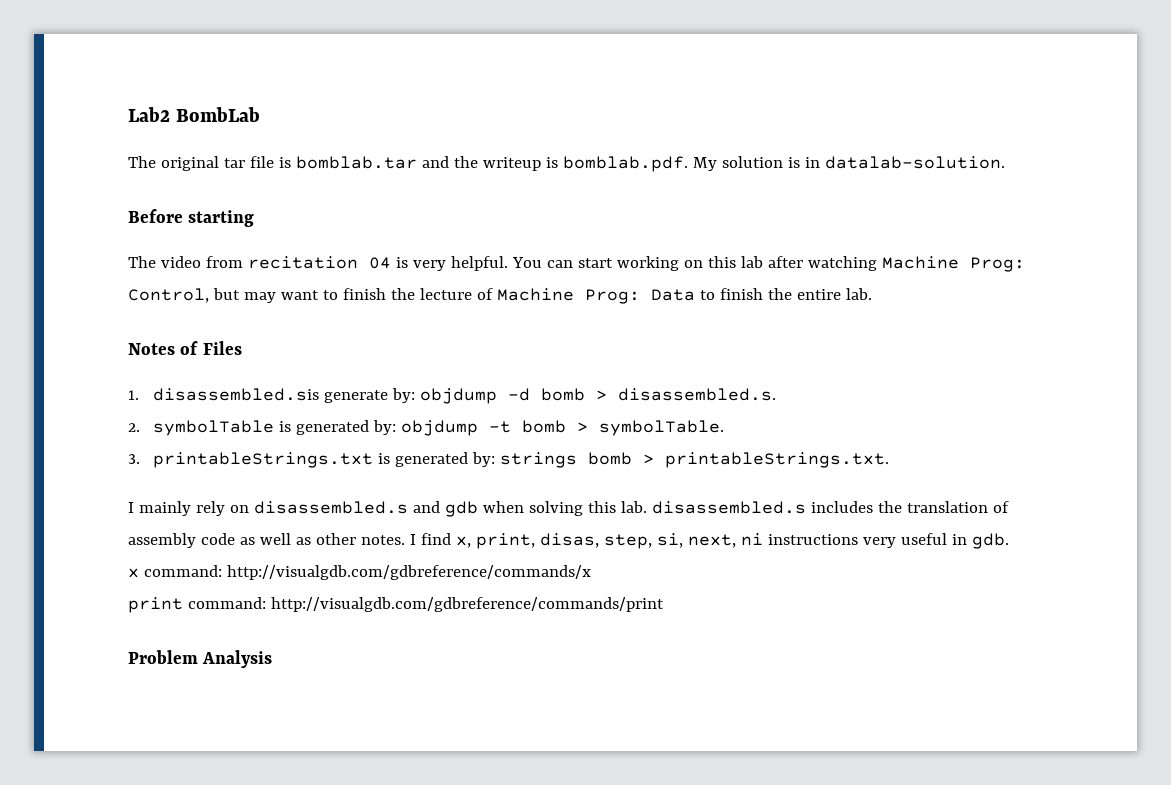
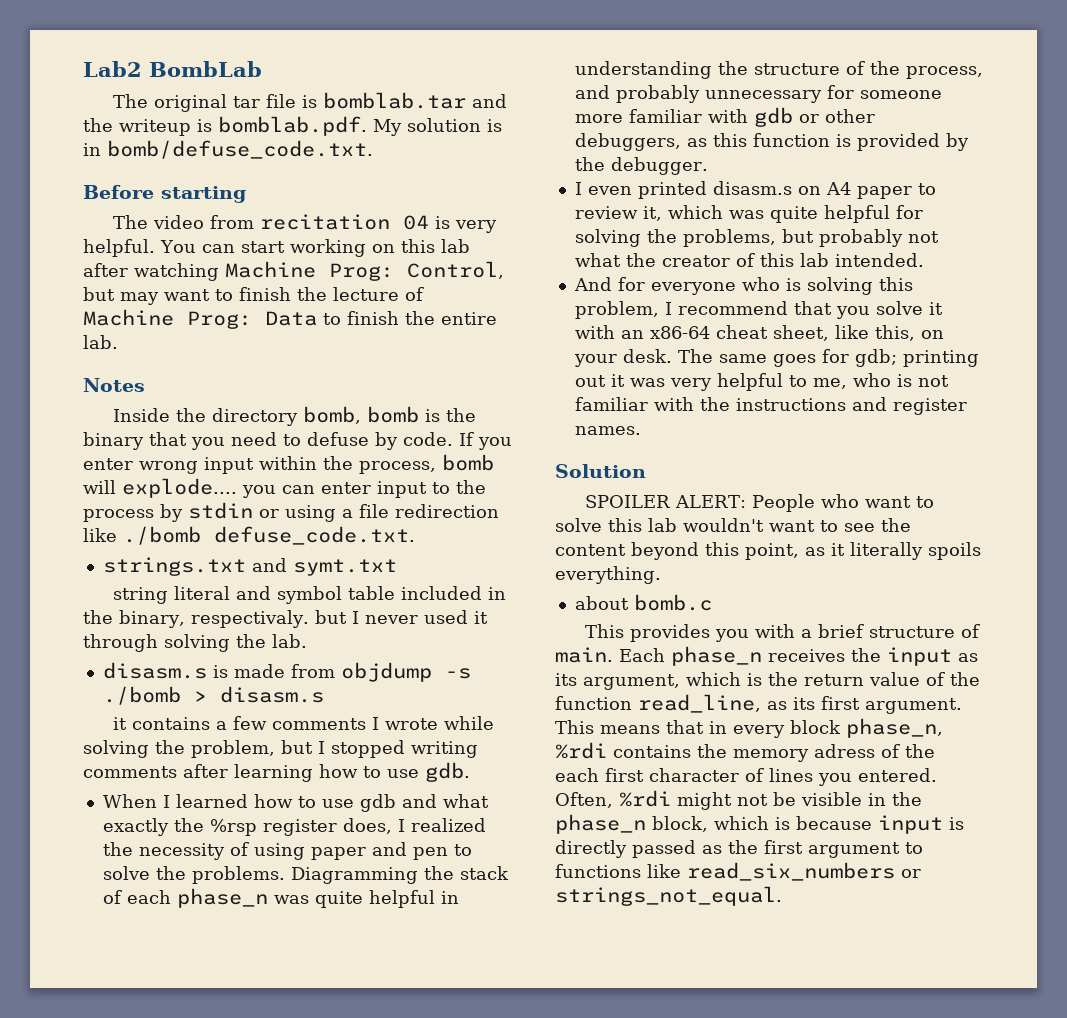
[824,156,1005,169] datalab-solution. -> [107,140,373,159] bomb/defuse_code.txt.
[180,341,242,355] [128,388,777,404] [128,420,725,436] [128,452,890,468] [128,501,1009,517] [128,533,1009,549] [128,565,591,580] [128,597,664,613] [128,650,273,668] of Files // 1. disassembled.sis generate by: objdump -d bomb > disassembled.s. // 2. symbolTable is generated by: objdump -t bomb > symbolTable. // 3. printableStrings.txt is generated by: strings bomb > printableStrings.txt. // I mainly rely on disassembled.s and gdb when solving this lab. disassembled.s includes the translation of assembly code as well as other notes. I find x, print, disas, step, si, next, ni instructions very useful in gdb. // x command: http://visualgdb.com/gdbreference/commands/x // print command: http://visualgdb.com/gdbreference/commands/print // Problem Analysis -> [112,406,476,426] [83,432,512,450] [83,454,494,474] [83,478,486,498] [83,502,499,522] [83,526,415,545] [102,557,397,576] [112,586,506,604] [83,610,488,628] [83,634,307,652] [102,662,471,682] [102,686,324,705] [112,716,494,730] [83,740,478,758] [83,762,470,782] [102,794,489,812] [102,818,486,836] [102,842,472,860] [102,866,509,884] [102,888,459,908] [574,61,983,79] [574,85,942,103] [574,107,875,127] [574,133,969,151] [574,157,708,175] [574,181,936,199] [574,205,923,223] [574,229,939,247] [574,253,924,267] [573,277,913,295] [574,301,943,319] [574,325,944,341] [573,349,979,367] [574,373,949,391] [574,397,967,415] [574,426,641,435] [555,464,646,478] [584,494,934,512] [555,518,911,532] [555,542,981,560] [555,566,661,584] [574,594,712,611] [584,624,980,642] [555,646,978,666] [555,672,980,690] [555,694,962,714] [555,718,943,738] [555,742,935,762] [555,768,937,786] [555,790,922,810] [555,814,964,834] [555,840,923,858] [555,862,921,881] [555,886,782,906] // Inside the directory bomb, bomb is the binary that you need to defuse by code. If you enter wrong input within the process, bomb will explode.... you can enter input to the process by stdin or using a file redirection like ./bomb defuse_code.txt. // strings.txt and symt.txt // string literal and symbol table included in the binary, respectivaly. but I never used it through solving the lab. // disasm.s is made from objdump -s ./bomb > disasm.s // it contains a few comments I wrote while solving the problem, but I stopped writing comments after learning how to use gdb. // When I learned how to use gdb and what exactly the %rsp register does, I realized the necessity of using paper and pen to solve the problems. Diagramming the stack of each phase_n was quite helpful in understanding the structure of the process, and probably unnecessary for someone more familiar with gdb or other debuggers, as this function is provided by the debugger. // I even printed disasm.s on A4 paper to review it, which was quite helpful for solving the problems, but probably not what the creator of this lab intended. // And for everyone who is solving this problem, I recommend that you solve it with an x86-64 cheat sheet, like this, on your desk. The same goes for gdb; printing out it was very helpful to me, who is not familiar with the instructions and register names. // Solution // SPOILER ALERT: People who want to solve this lab wouldn't want to see the content beyond this point, as it literally spoils everything. // about bomb.c // This provides you with a brief structure of main. Each phase_n receives the input as its argument, which is the return value of the function read_line, as its first argument. This means that in every block phase_n, %rdi contains the memory adress of the each first character of lines you entered. Often, %rdi might not be visible in the phase_n block, which is because input is directly passed as the first argument to functions like read_six_numbers or strings_not_equal.

